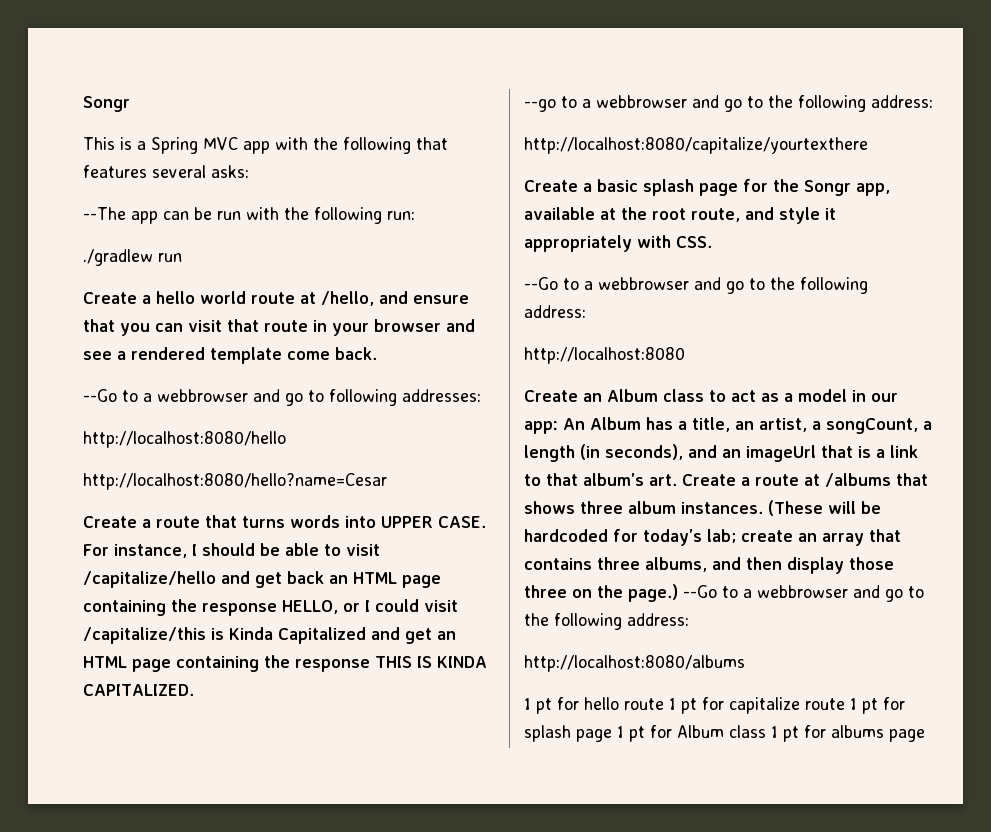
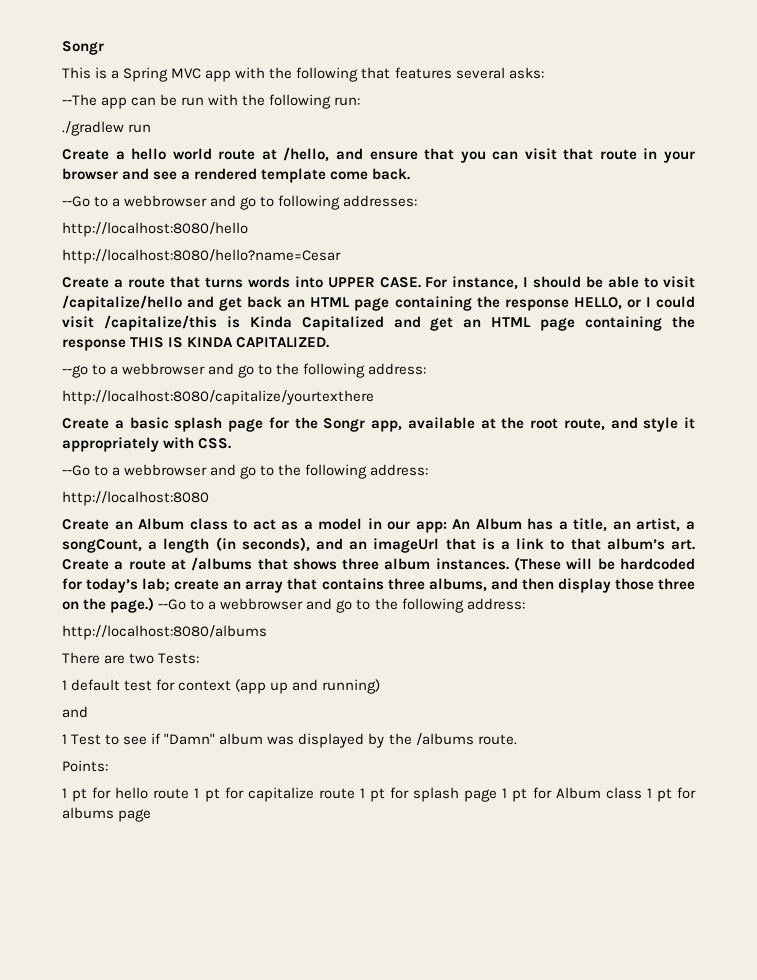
(745, 663) none -> [62,652,200,664] [62,679,381,694] [62,706,88,718] [62,733,517,748] [62,760,108,772] // There are two Tests: // 1 default test for context (app up and running) // and // 1 Test to see if "Damn" album was displayed by the /albums route. // Points:

